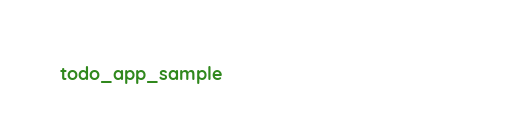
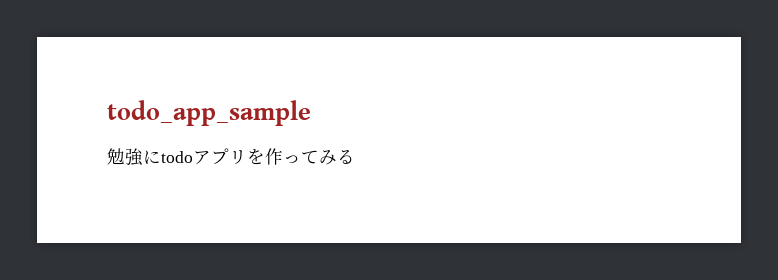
(222, 75) none -> [107,148,355,166] // 勉強にtodoアプリを作ってみる

